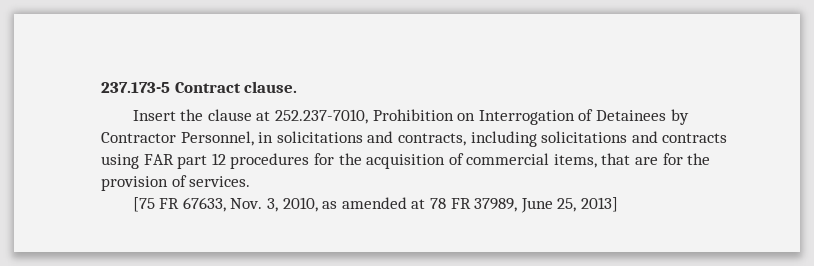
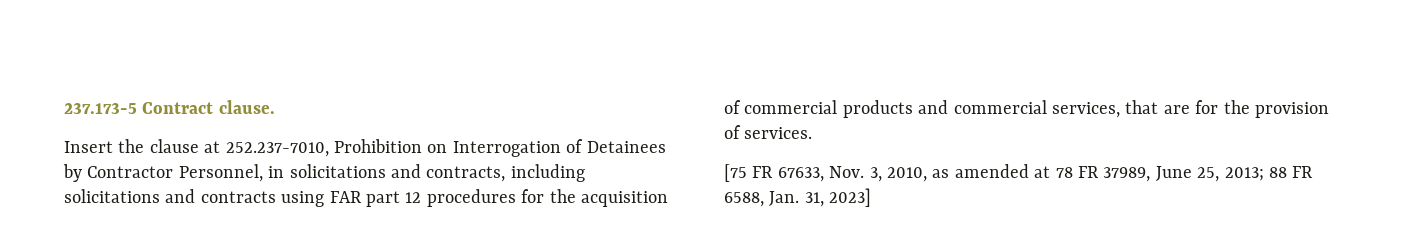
[553,154,597,168] items, -> [842,100,1120,118] products and commercial services,
[580,197,618,212] 2013] -> [1224,166,1314,181] [724,188,872,207] 2013; 88 FR 6588, Jan. 31, 2023]

